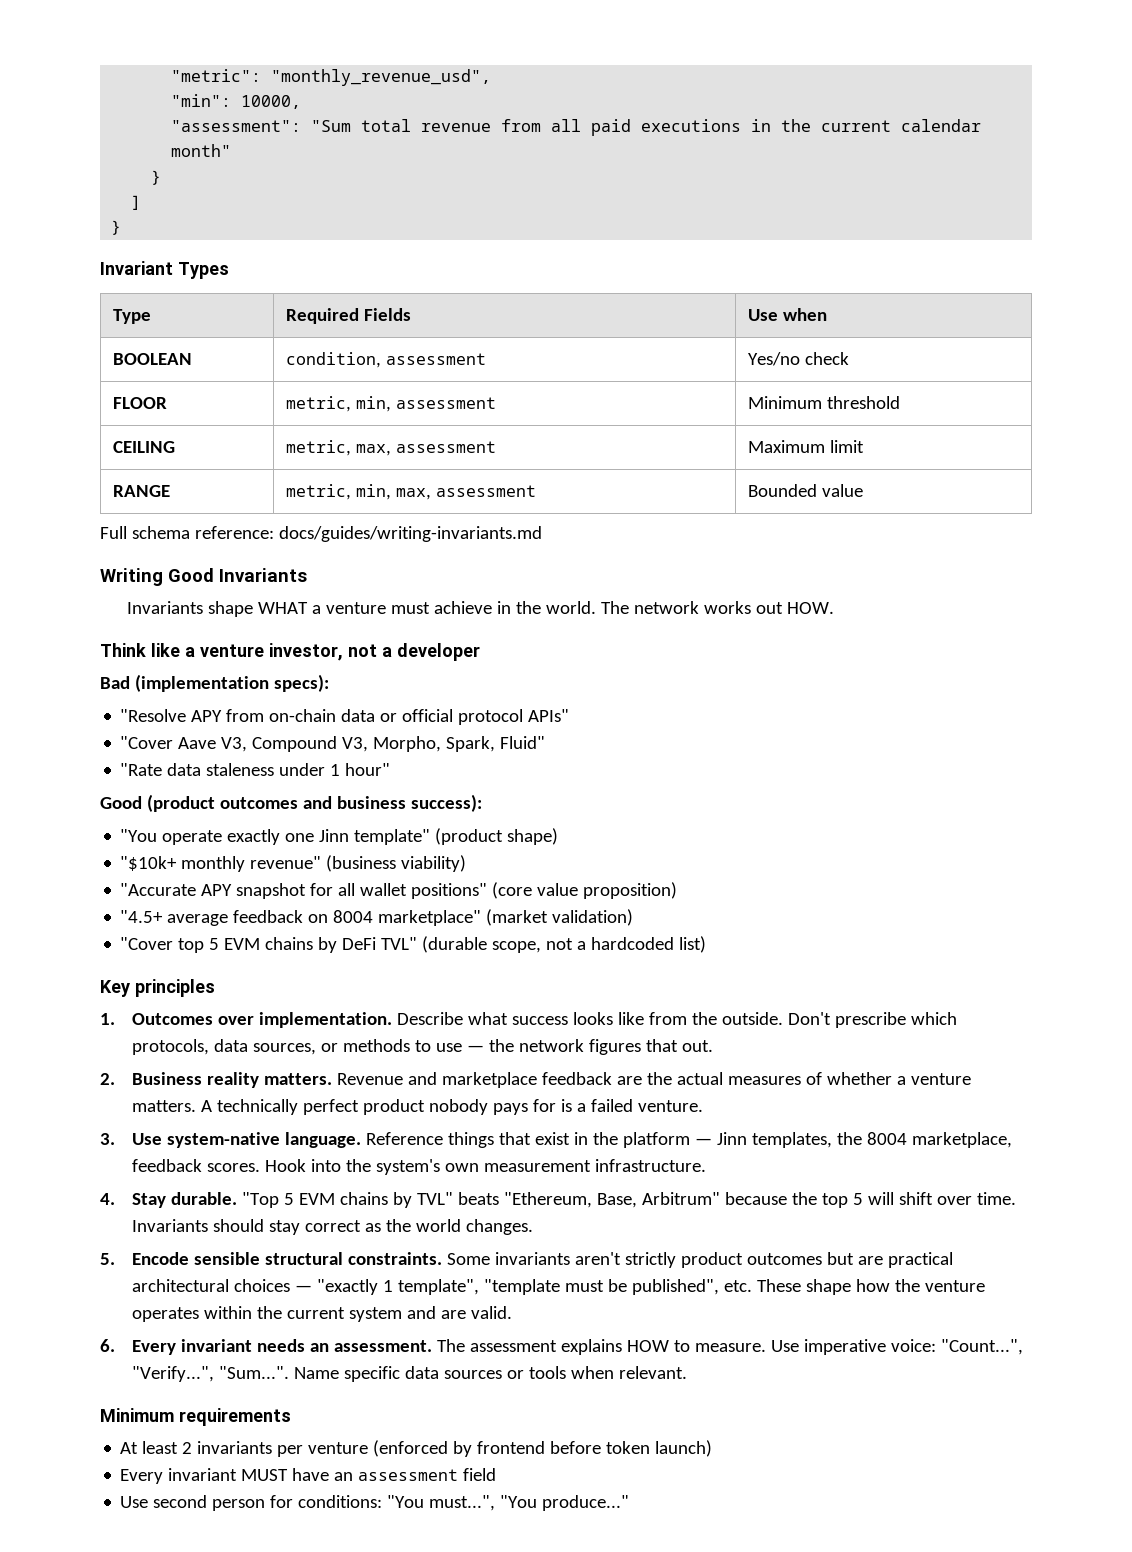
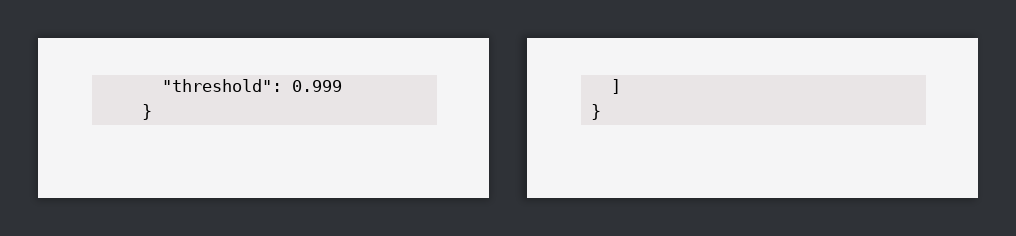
[171,69,492,86] [171,94,302,109] [171,119,982,136] [171,144,232,157] [151,170,162,185] [131,195,142,210] [111,220,122,235] [100,261,229,279] [112,309,151,324] [285,308,411,324] [747,308,827,321] [112,353,192,365] [285,352,486,368] [747,352,849,366] [112,397,167,409] [285,396,496,412] [747,396,900,409] [112,441,175,453] [285,440,496,456] [747,440,864,453] [112,485,170,497] [285,484,536,500] [747,484,863,497] [100,526,542,542] [100,568,307,586] [127,601,835,617] [100,643,480,661] [100,674,329,692] [120,709,570,725] [120,736,546,752] [120,763,391,776] [100,794,482,812] [120,828,559,845] [120,855,467,872] [120,882,678,899] [120,909,634,926] [120,936,707,953] [100,979,215,997] [100,1012,957,1028] [131,1039,713,1055] [100,1072,971,1088] [131,1099,703,1115] [100,1132,1012,1148] [131,1159,706,1175] [100,1192,1016,1208] [131,1219,533,1235] [100,1252,953,1268] [131,1279,985,1295] [131,1306,512,1322] [100,1339,1023,1355] [131,1366,687,1382] [100,1408,291,1426] [120,1440,713,1457] [120,1468,497,1484] [120,1495,630,1511] "metric": "monthly_revenue_usd", // "min": 10000, // "assessment": "Sum total revenue from all paid executions in the current calendar month" // } // ] // } // Invariant Types // Type | Required Fields | Use when // BOOLEAN | condition, assessment | Yes/no check // FLOOR | metric, min, assessment | Minimum threshold // CEILING | metric, max, assessment | Maximum limit // RANGE | metric, min, max, assessment | Bounded value // Full schema reference: docs/guides/writing-invariants.md // Writing Good Invariants // Invariants shape WHAT a venture must achieve in the world. The network works out HOW. // Think like a venture investor, not a developer // Bad (implementation specs): // "Resolve APY from on-chain data or official protocol APIs" // "Cover Aave V3, Compound V3, Morpho, Spark, Fluid" // "Rate data staleness under 1 hour" // Good (product outcomes and business success): // "You operate exactly one Jinn template" (product shape) // "$10k+ monthly revenue" (business viability) // "Accurate APY snapshot for all wallet positions" (core value proposition) // "4.5+ average feedback on 8004 marketplace" (market validation) // "Cover top 5 EVM chains by DeFi TVL" (durable scope, not a hardcoded list) // Key principles // 1. Outcomes over implementation. Describe what success looks like from the outside. Don't prescribe which protocols, data sources, or methods to use — the network figures that out. // 2. Business reality matters. Revenue and marketplace feedback are the actual measures of whether a venture matters. A technically perfect product nobody pays for is a failed venture. // 3. Use system-native language. Reference things that exist in the platform — Jinn templates, the 8004 marketplace, feedback scores. Hook into the system's own measurement infrastructure. // 4. Stay durable. "Top 5 EVM chains by TVL" beats "Ethereum, Base, Arbitrum" because the top 5 will shift over time. Invariants should stay correct as the world changes. // 5. Encode sensible structural constraints. Some invariants aren't strictly product outcomes but are practical architectural choices — "exactly 1 template", "template must be published", etc. These shape how the venture operates within the current system and are valid. // 6. Every invariant needs an assessment. The assessment explains HOW to measure. Use imperative voice: "Count...", "Verify...", "Sum...". Name specific data sources or tools when relevant. // Minimum requirements // At least 2 invariants per venture (enforced by frontend before token launch) // Every invariant MUST have an assessment field // Use second person for conditions: "You must...", "You produce..." -> [161,79,342,92] [141,104,152,120] [610,79,621,94] [590,104,601,120] "threshold": 0.999 // } // ] // }

